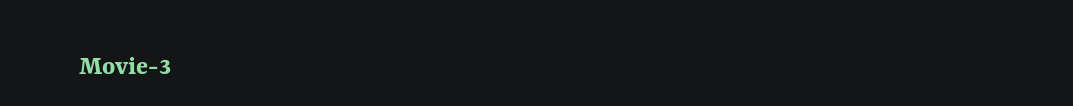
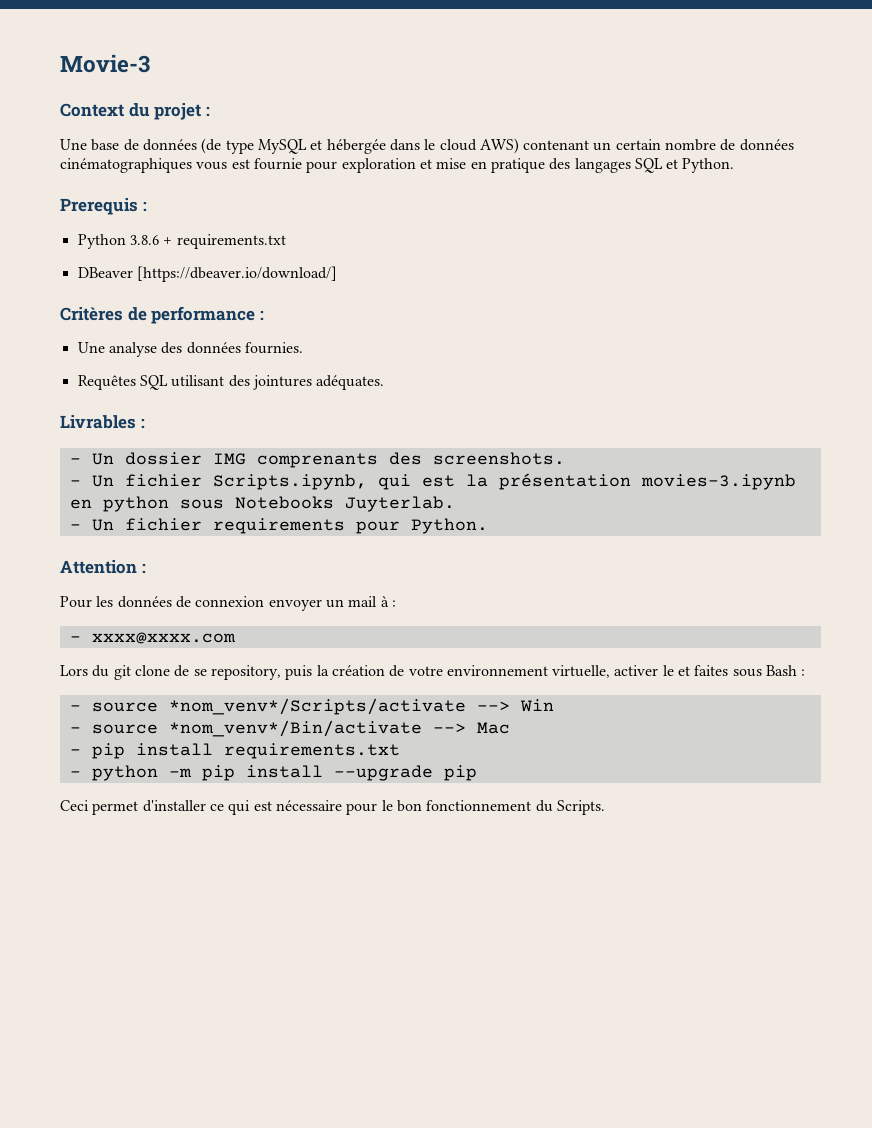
(171, 65) none -> [60,103,210,120] [60,138,794,154] [60,158,735,173] [60,198,147,215] [77,234,286,249] [77,266,337,282] [60,306,264,324] [77,342,303,357] [77,375,385,390] [60,415,145,429] [69,452,565,468] [69,473,796,490] [69,496,455,512] [69,518,488,534] [60,560,146,574] [60,596,396,611] [69,632,236,644] [60,665,806,680] [69,698,554,715] [69,720,510,737] [69,743,400,759] [69,765,477,781] [60,800,605,815] // Context du projet : // Une base de données (de type MySQL et hébergée dans le cloud AWS) contenant un certain nombre de données cinématographiques vous est fournie pour exploration et mise en pratique des langages SQL et Python. // Prerequis : // Python 3.8.6 + requirements.txt // DBeaver [https://dbeaver.io/download/] // Critères de performance : // Une analyse des données fournies. // Requêtes SQL utilisant des jointures adéquates. // Livrables : // - Un dossier IMG comprenants des screenshots. // - Un fichier Scripts.ipynb, qui est la présentation movies-3.ipynb en python sous Notebooks Juyterlab. // - Un fichier requirements pour Python. // Attention : // Pour les données de connexion envoyer un mail à : // - xxxx@xxxx.com // Lors du git clone de se repository, puis la création de votre environnement virtuelle, activer le et faites sous Bash : // - source *nom_venv*/Scripts/activate --> Win // - source *nom_venv*/Bin/activate --> Mac // - pip install requirements.txt // - python -m pip install --upgrade pip // Ceci permet d'installer ce qui est nécessaire pour le bon fonctionnement du Scripts.

